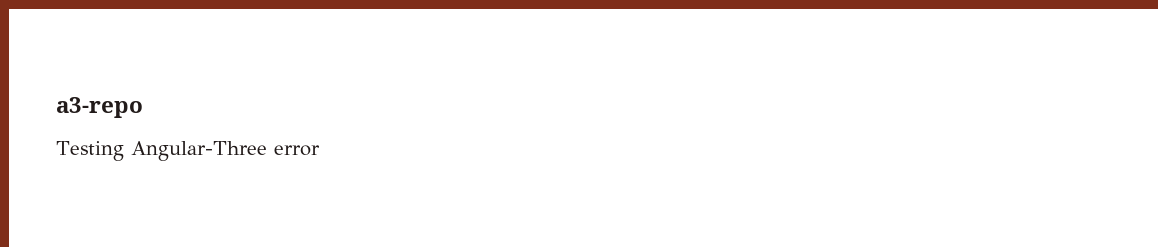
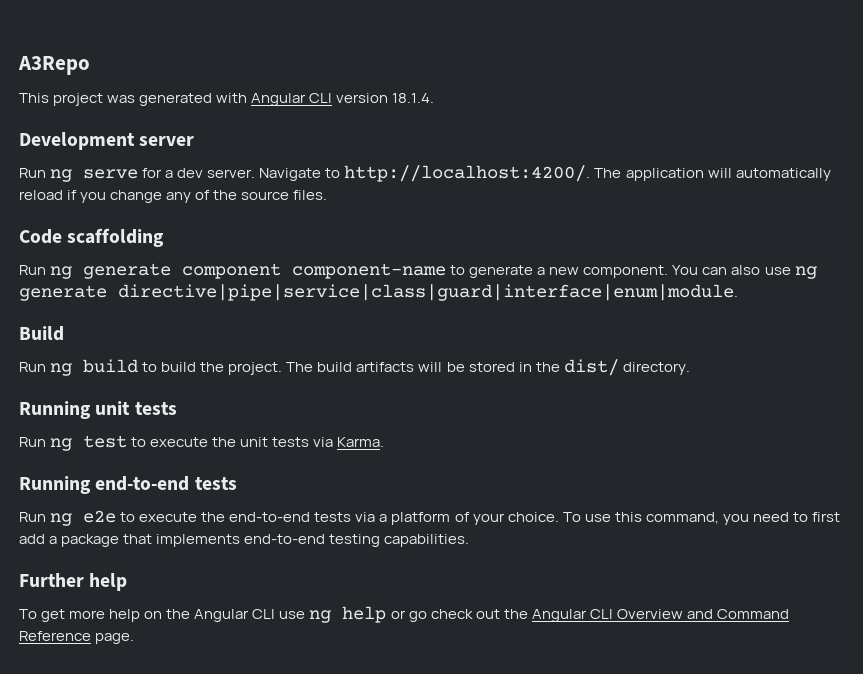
[56,97,143,118] [56,141,320,161] a3-repo // Testing Angular-Three error -> [18,56,90,75] [19,93,435,106] [19,132,195,150] [19,165,831,182] [19,190,328,203] [19,228,165,247] [19,263,817,279] [19,284,738,301] [19,326,64,341] [19,359,690,376] [19,401,177,419] [19,435,385,451] [19,476,237,494] [19,510,840,526] [19,534,470,547] [19,573,128,591] [19,606,789,623] [19,631,135,644] A3Repo // This project was generated with Angular CLI version 18.1.4. // Development server // Run ng serve for a dev server. Navigate to http://localhost:4200/. The application will automatically reload if you change any of the source files. // Code scaffolding // Run ng generate component component-name to generate a new component. You can also use ng generate directive|pipe|service|class|guard|interface|enum|module. // Build // Run ng build to build the project. The build artifacts will be stored in the dist/ directory. // Running unit tests // Run ng test to execute the unit tests via Karma. // Running end-to-end tests // Run ng e2e to execute the end-to-end tests via a platform of your choice. To use this command, you need to first add a package that implements end-to-end testing capabilities. // Further help // To get more help on the Angular CLI use ng help or go check out the Angular CLI Overview and Command Reference page.

